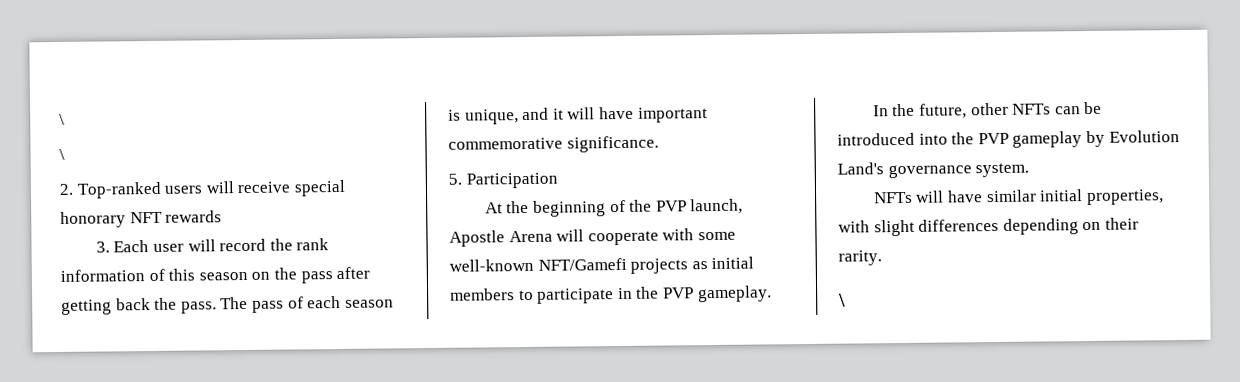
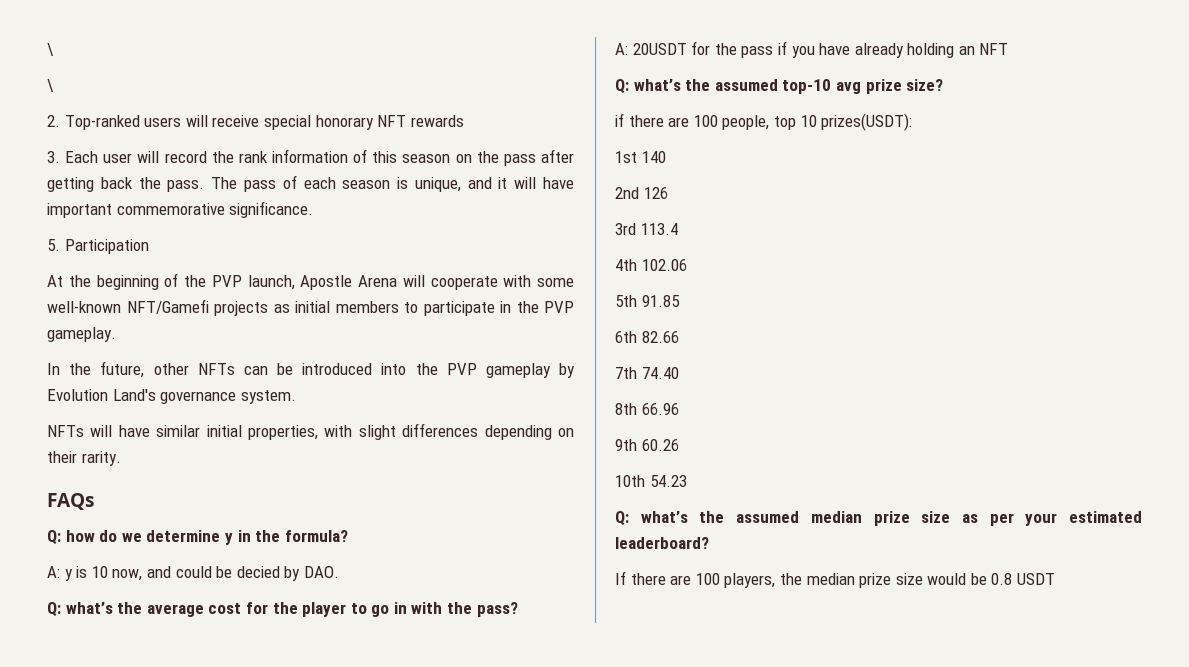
[838,293,846,307] \ -> [47,493,94,510] [47,530,348,545] [47,566,339,581] [47,602,518,617] [615,41,1009,58] [615,79,944,94] [615,113,913,131] [615,151,666,163] [615,187,668,199] [615,223,678,235] [615,259,687,271] [615,295,680,307] [615,331,679,343] [615,367,679,379] [615,403,679,415] [615,439,679,451] [615,475,687,487] [615,511,1142,526] [615,537,709,549] [615,571,1056,588] FAQs // Q: how do we determine y in the formula? // A: y is 10 now, and could be decied by DAO. // Q: what’s the average cost for the player to go in with the pass? // A: 20USDT for the pass if you have already holding an NFT // Q: what’s the assumed top-10 avg prize size? // if there are 100 people, top 10 prizes(USDT): // 1st 140 // 2nd 126 // 3rd 113.4 // 4th 102.06 // 5th 91.85 // 6th 82.66 // 7th 74.40 // 8th 66.96 // 9th 60.26 // 10th 54.23 // Q: what’s the assumed median prize size as per your estimated leaderboard? // If there are 100 players, the median prize size would be 0.8 USDT

